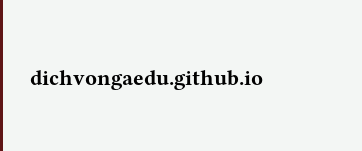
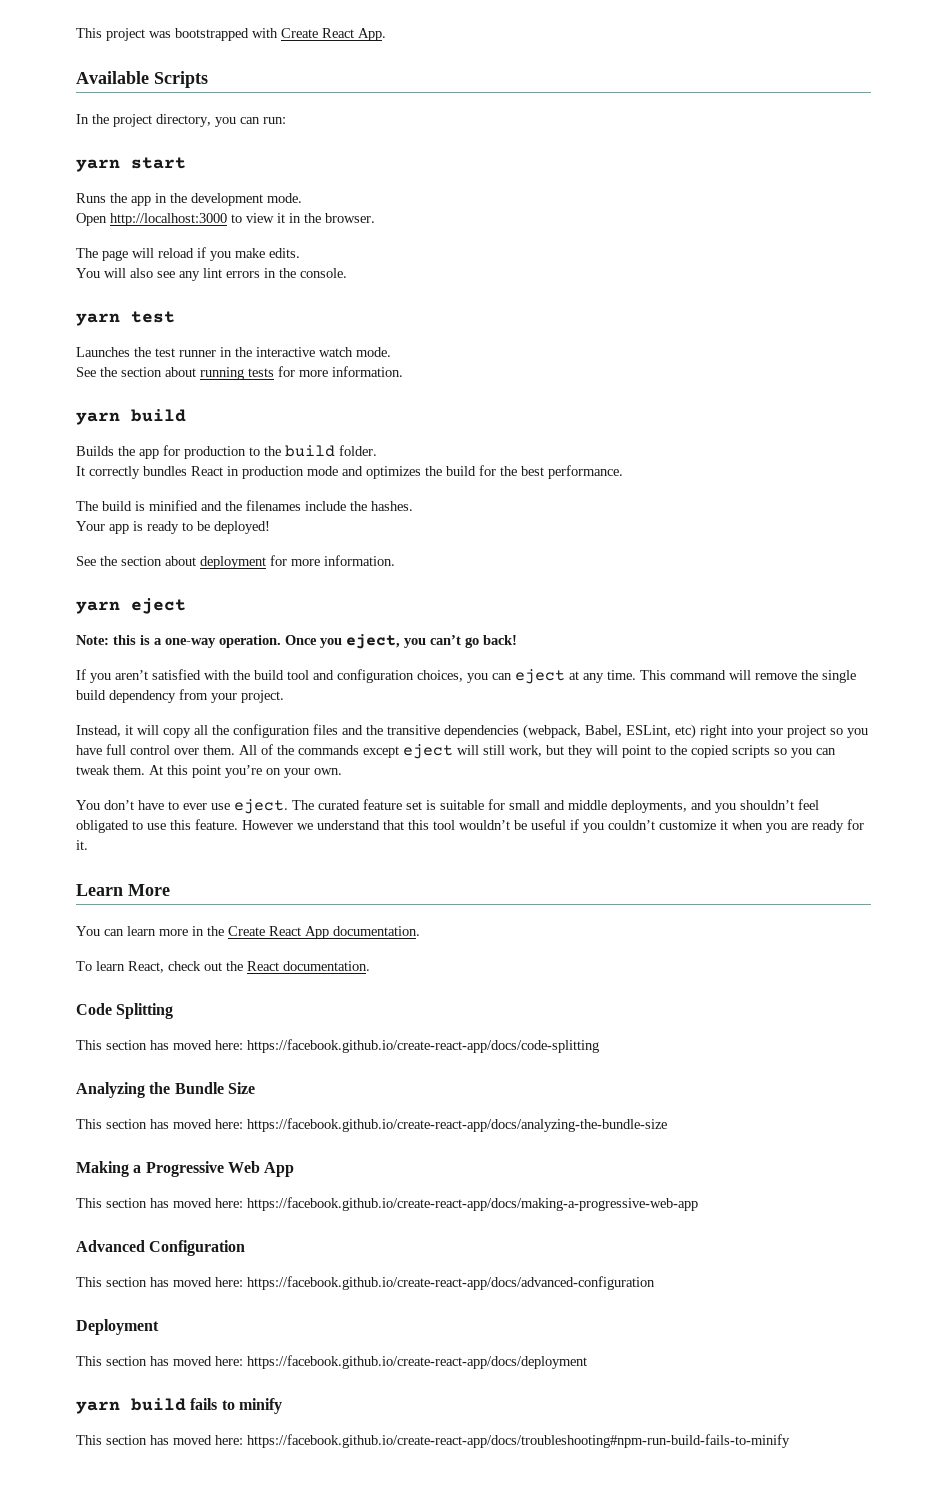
[30,70,263,90] dichvongaedu.github.io -> [76,28,386,41] [76,71,208,88] [76,114,286,127] [76,157,186,172] [76,193,302,206] [76,213,375,226] [76,247,300,261] [76,268,347,281] [76,311,175,326] [76,347,391,357] [76,366,403,380] [76,409,186,425] [76,445,377,459] [76,465,623,479] [76,500,413,511] [76,521,270,534] [76,555,395,569] [76,598,186,614] [76,634,517,649] [76,669,856,684] [76,689,284,703] [76,724,868,739] [76,744,836,759] [76,765,342,778] [76,799,819,814] [76,819,864,833] [76,840,88,850] [76,884,170,896] [76,926,420,939] [76,961,370,973] [76,1003,174,1019] [76,1039,599,1053] [76,1082,255,1098] [76,1118,667,1132] [76,1161,295,1177] [76,1197,698,1211] [76,1240,246,1256] [76,1276,655,1290] [76,1319,159,1335] [76,1355,587,1369] [76,1398,282,1414] [76,1434,790,1448] This project was bootstrapped with Create React App. // Available Scripts // In the project directory, you can run: // yarn start // Runs the app in the development mode. // Open http://localhost:3000 to view it in the browser. // The page will reload if you make edits. // You will also see any lint errors in the console. // yarn test // Launches the test runner in the interactive watch mode. // See the section about running tests for more information. // yarn build // Builds the app for production to the build folder. // It correctly bundles React in production mode and optimizes the build for the best performance. // The build is minified and the filenames include the hashes. // Your app is ready to be deployed! // See the section about deployment for more information. // yarn eject // Note: this is a one-way operation. Once you eject, you can’t go back! // If you aren’t satisfied with the build tool and configuration choices, you can eject at any time. This command will remove the single build dependency from your project. // Instead, it will copy all the configuration files and the transitive dependencies (webpack, Babel, ESLint, etc) right into your project so you have full control over them. All of the commands except eject will still work, but they will point to the copied scripts so you can tweak them. At this point you’re on your own. // You don’t have to ever use eject. The curated feature set is suitable for small and middle deployments, and you shouldn’t feel obligated to use this feature. However we understand that this tool wouldn’t be useful if you couldn’t customize it when you are ready for it. // Learn More // You can learn more in the Create React App documentation. // To learn React, check out the React documentation. // Code Splitting // This section has moved here: https://facebook.github.io/create-react-app/docs/code-splitting // Analyzing the Bundle Size // This section has moved here: https://facebook.github.io/create-react-app/docs/analyzing-the-bundle-size // Making a Progressive Web App // This section has moved here: https://facebook.github.io/create-react-app/docs/making-a-progressive-web-app // Advanced Configuration // This section has moved here: https://facebook.github.io/create-react-app/docs/advanced-configuration // Deployment // This section has moved here: https://facebook.github.io/create-react-app/docs/deployment // yarn build fails to minify // This section has moved here: https://facebook.github.io/create-react-app/docs/troubleshooting#npm-run-build-fails-to-minify

